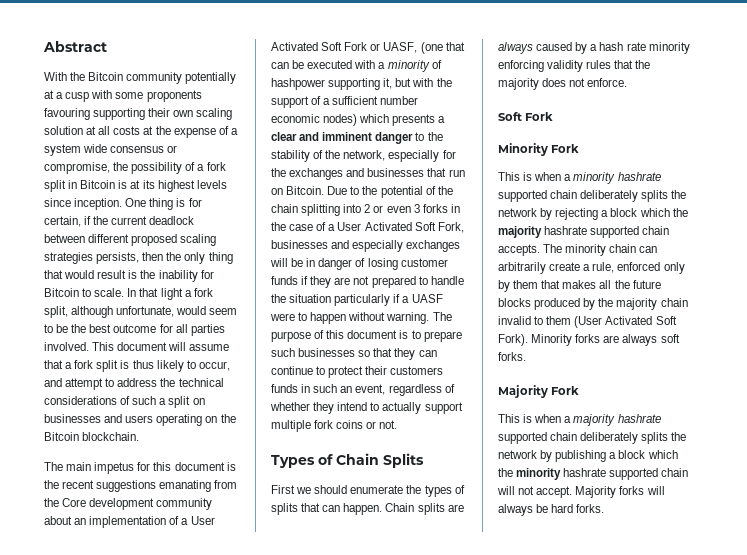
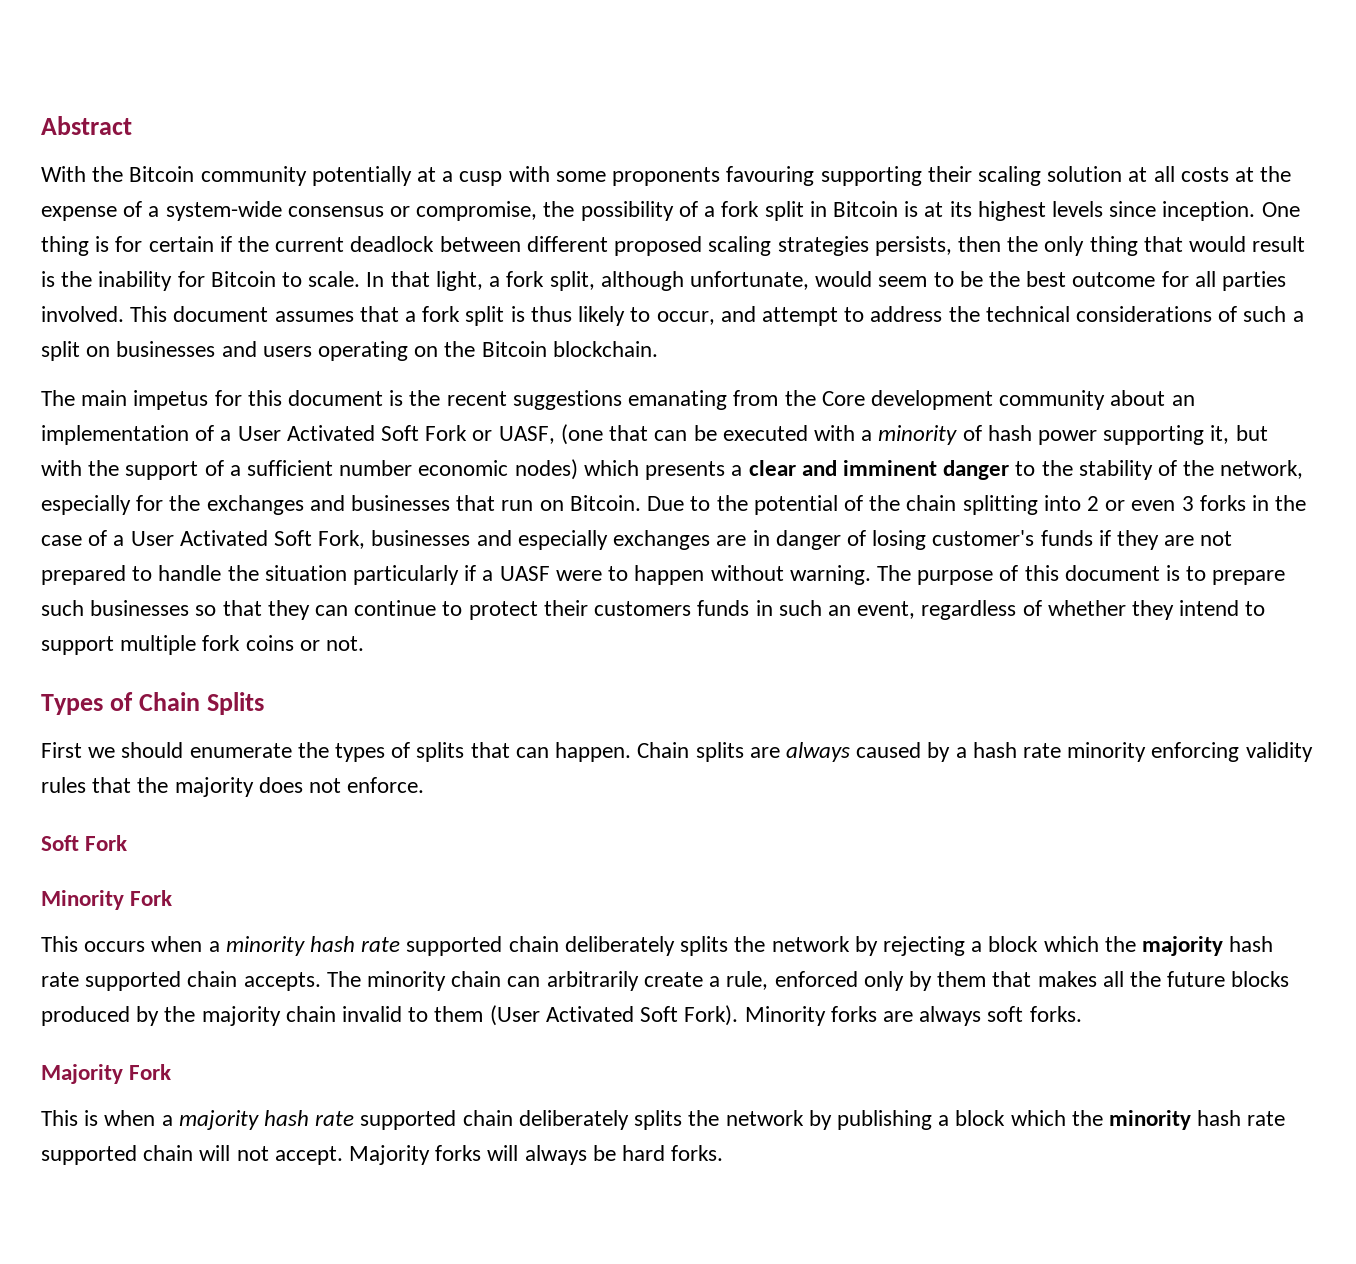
[173,110,194,117] own -> (972, 174) none
[44,144,108,156] system wide -> [165,201,282,221] system-wide
[44,216,81,227] certain, -> [148,236,214,252] certain
[160,288,183,300] light -> [435,271,483,291] light,
[168,342,230,351] will assume -> [274,311,354,322] assumes
[271,78,325,90] hashpower -> [987,425,1097,445] hash power
[270,258,304,267] will be -> [716,535,747,546] are
[400,258,448,267] customer -> [932,530,1035,546] customer's
[382,402,422,414] actually -> (1266, 608) none
[523,172,533,181] is -> [84,941,146,952] occurs
[617,172,661,181] hashrate -> [310,936,401,952] hash rate
[544,226,588,235] hashrate -> [1229,936,1274,952] [41,972,79,987] hash rate
[617,414,661,423] hashrate -> [264,1110,355,1126] hash rate
[563,468,607,477] hashrate -> [1197,1110,1286,1126] hash rate

